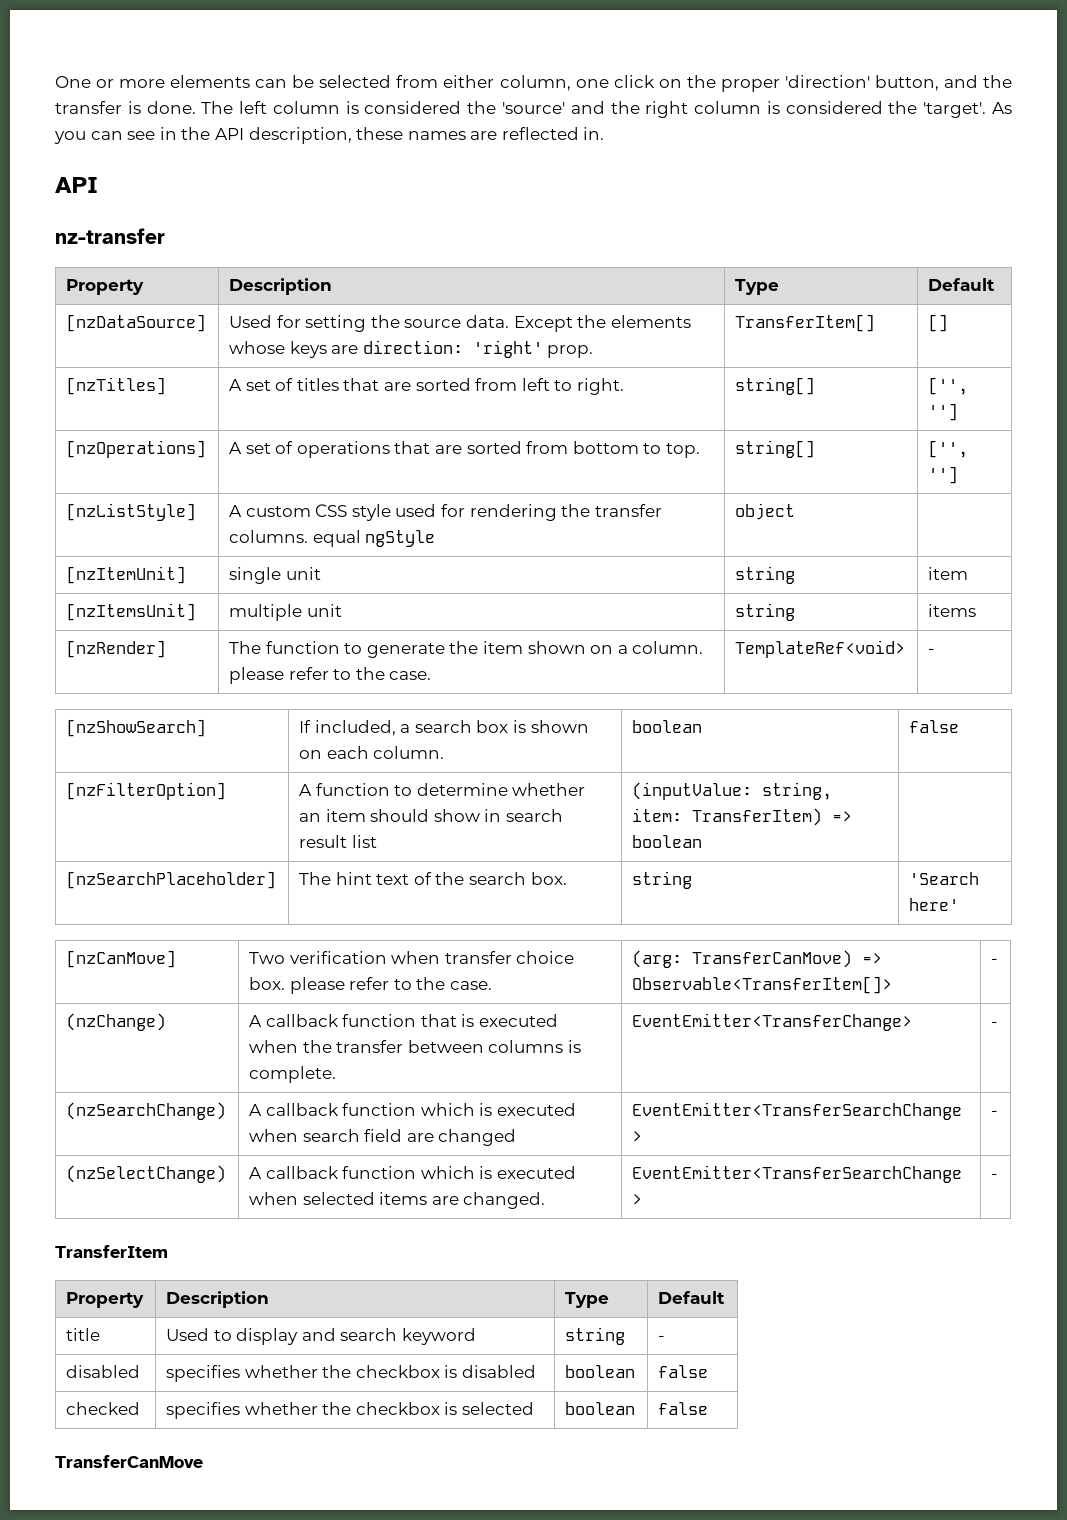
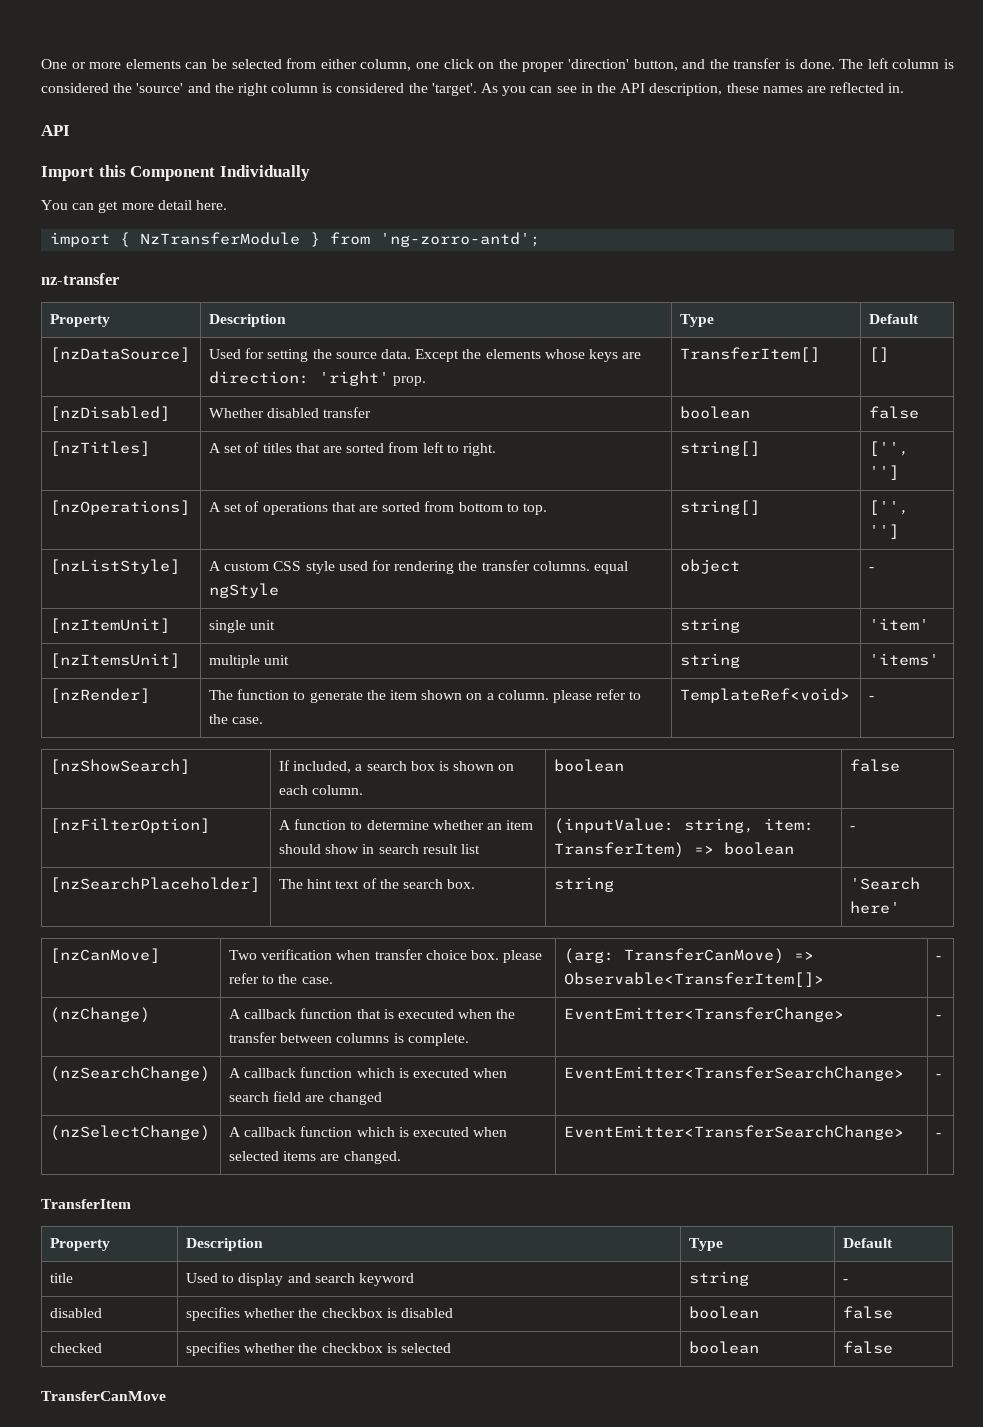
(98, 185) none -> [41,165,310,181] [41,200,227,213] [50,232,541,247] // Import this Component Individually // You can get more detail here. // import { NzTransferModule } from 'ng-zorro-antd';
(949, 323) none -> [50,406,171,421] [209,407,372,418] [680,406,751,419] [869,406,920,419] // [nzDisabled] | Whether disabled transfer | boolean | false
(796, 511) none -> [869,567,875,571] -
[928,567,969,580] item -> [869,618,930,631] 'item'
[928,604,977,617] items -> [869,653,940,666] 'items'
(703, 841) none -> [850,826,856,830] -

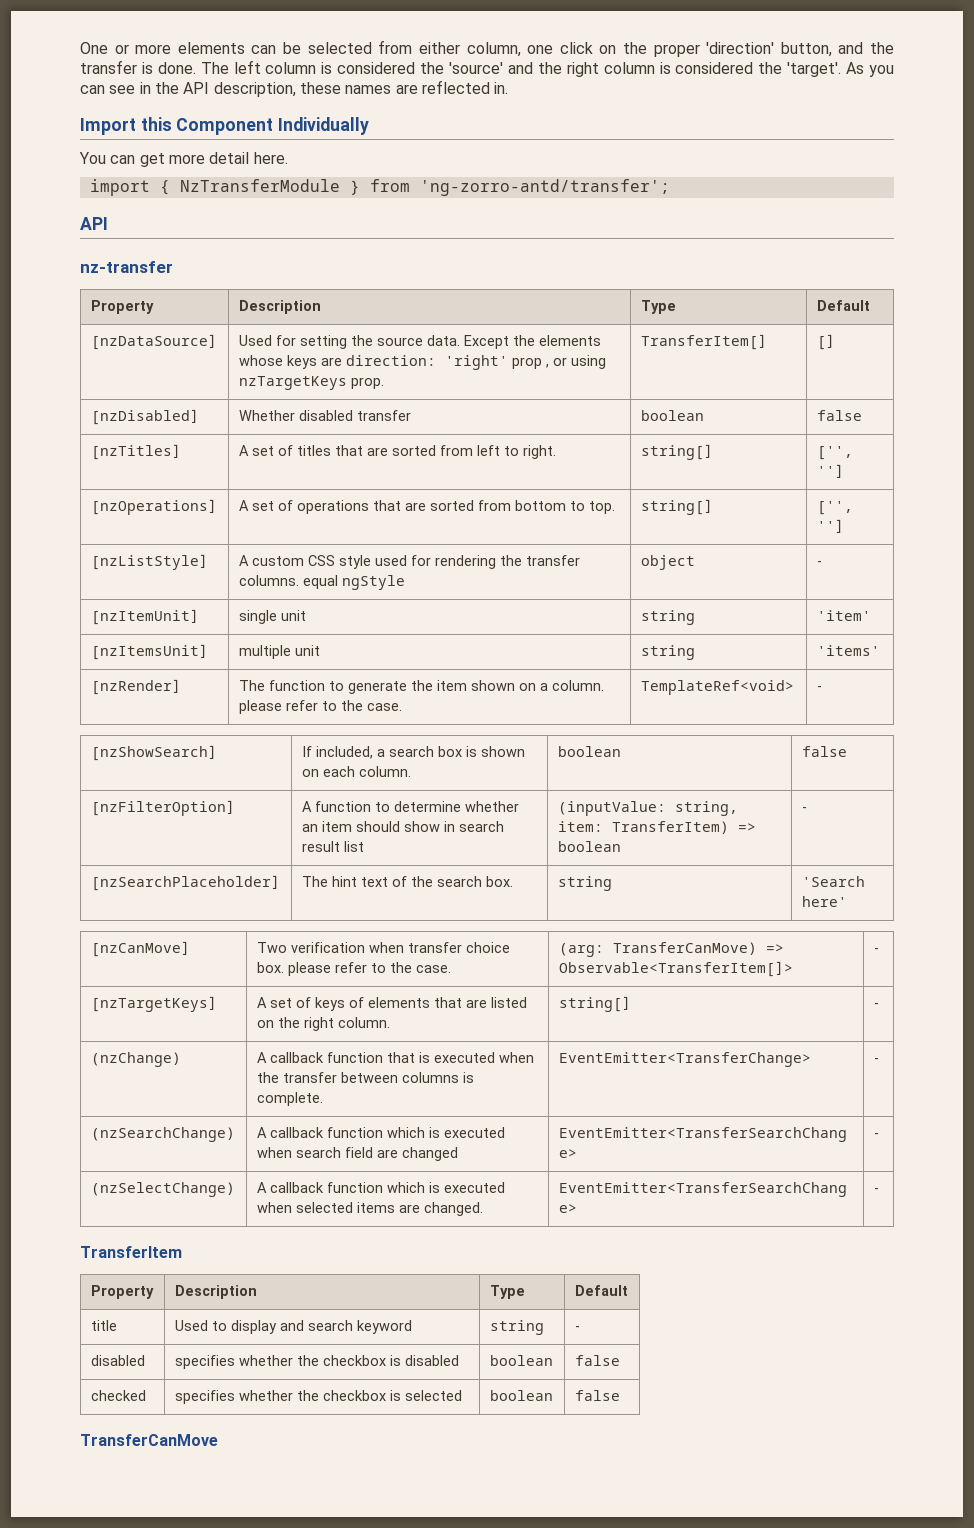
[41,125,70,136] // API -> (509, 88) none
[380,232,541,247] 'ng-zorro-antd'; -> [419,179,670,196] [80,217,108,230] 'ng-zorro-antd/transfer'; // API
(390, 378) none -> [511,355,606,369] [238,376,347,390] prop , or using nzTargetKeys
(942, 958) none -> [90,996,217,1012] [256,997,527,1011] [256,1017,390,1031] [558,996,631,1012] [873,1003,879,1008] // [nzTargetKeys] | A set of keys of elements that are listed on the right column. | string[] | -

